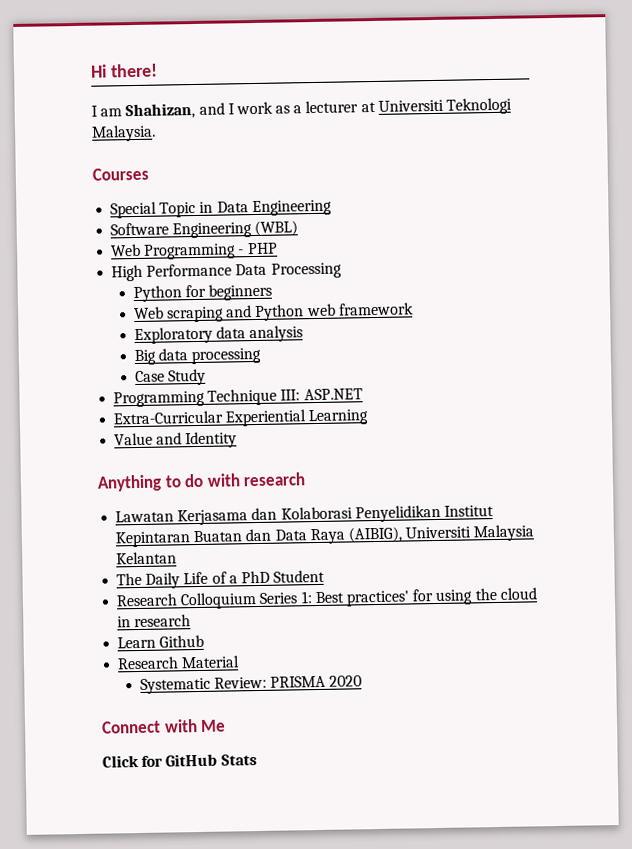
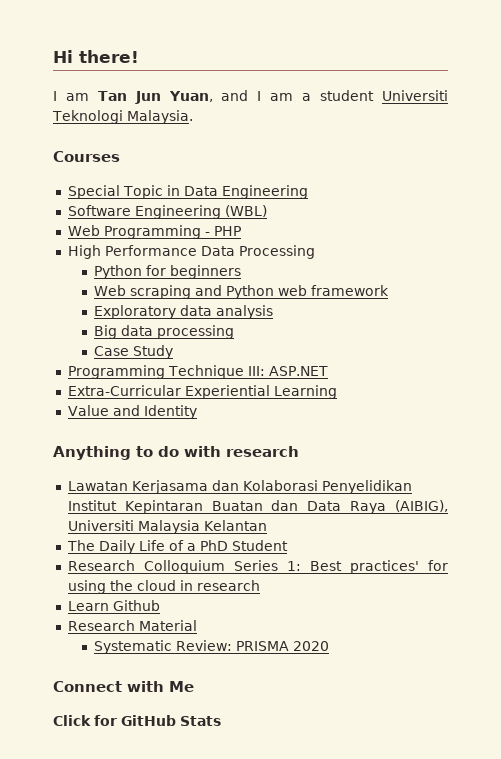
[125,100,376,120] Shahizan, and I work as a lecturer at -> [97,90,375,104] Tan Jun Yuan, and I am a student

